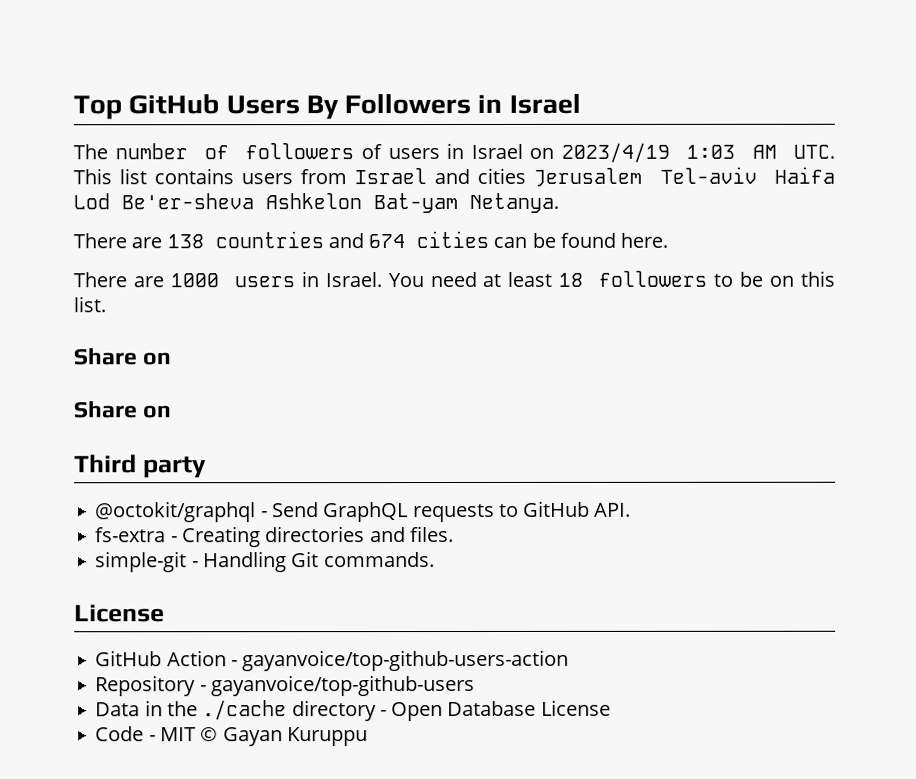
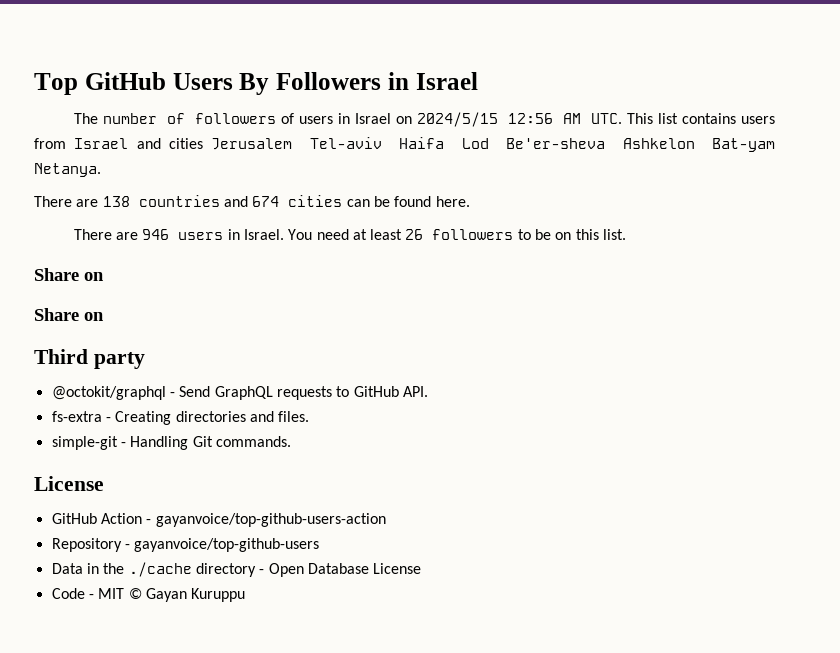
[560,142,736,163] 2023/4/19 1:03 -> [416,112,553,127] 2024/5/15 12:56
[169,273,219,288] 1000 -> [142,229,170,240] 946
[558,272,584,287] 18 -> [405,229,424,240] 26

